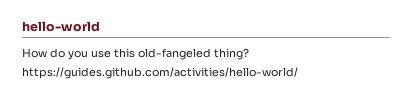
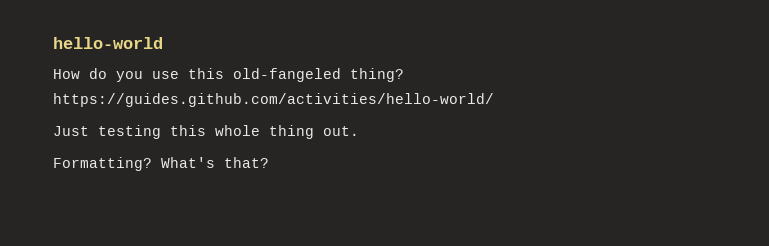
(298, 73) none -> [53,125,359,139] [53,157,269,171] // Just testing this whole thing out. // Formatting? What's that?

